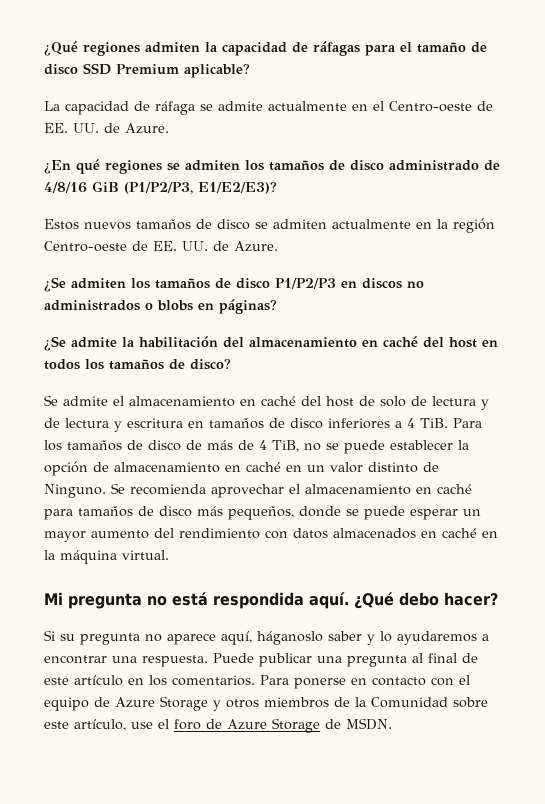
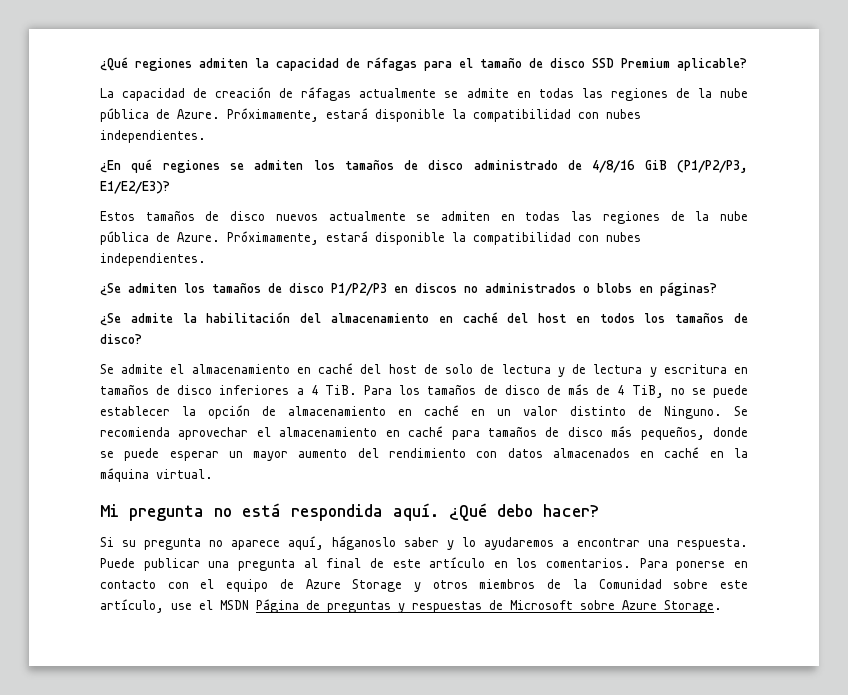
[155,101,493,115] [44,123,169,134] ráfaga se admite actualmente en el Centro-oeste de EE. UU. de Azure. -> [215,87,749,101] [100,108,641,122] [100,130,206,143] creación de ráfagas actualmente se admite en todas las regiones de la nube pública de Azure. Próximamente, estará disponible la compatibilidad con nubes independientes.
[84,218,495,233] [44,241,278,252] nuevos tamaños de disco se admiten actualmente en la región Centro-oeste de EE. UU. de Azure. -> [145,210,748,224] [100,231,641,245] [100,253,206,266] tamaños de disco nuevos actualmente se admiten en todas las regiones de la nube pública de Azure. Próximamente, estará disponible la compatibilidad con nubes independientes.
[174,718,392,733] foro de Azure Storage de MSDN. -> [220,599,722,613] MSDN Página de preguntas y respuestas de Microsoft sobre Azure Storage.

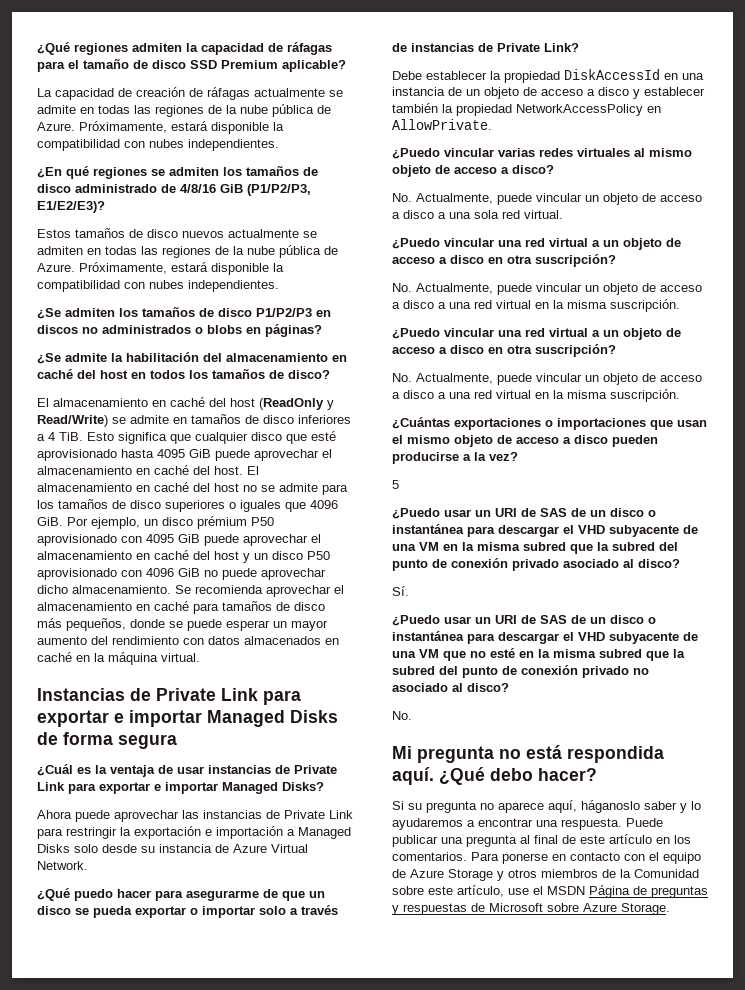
[100,363,727,377] Se admite el almacenamiento en caché del host de solo de lectura y de lectura y escritura -> [37,397,334,410] [37,415,169,427] El almacenamiento en caché del host (ReadOnly y Read/Write) se admite
[364,384,748,398] [100,405,722,419] Para los tamaños de disco de más de 4 TiB, no se puede establecer la opción de almacenamiento en caché en un valor distinto de Ninguno. -> [87,431,336,444] [37,449,332,461] [37,465,259,475] [37,482,348,495] [37,499,338,512] [37,516,274,529] [37,534,321,546] [37,550,330,563] [37,568,326,580] [37,585,171,594] Esto significa que cualquier disco que esté aprovisionado hasta 4095 GiB puede aprovechar el almacenamiento en caché del host. El almacenamiento en caché del host no se admite para los tamaños de disco superiores o iguales que 4096 GiB. Por ejemplo, un disco prémium P50 aprovisionado con 4095 GiB puede aprovechar el almacenamiento en caché del host y un disco P50 aprovisionado con 4096 GiB no puede aprovechar dicho almacenamiento.
(213, 474) none -> [37,688,301,705] [37,710,338,727] [37,732,177,749] [37,764,337,777] [37,782,324,794] [37,810,353,822] [37,826,351,839] [37,844,308,853] [37,861,88,870] [37,888,325,901] [37,905,338,918] [392,43,579,52] [392,69,704,83] [392,87,705,99] [392,103,661,116] [392,119,492,130] [392,148,692,159] [392,165,554,177] [392,193,702,205] [392,210,563,219] [392,238,681,250] [392,254,616,267] [392,283,702,295] [392,299,680,312] [392,328,681,340] [392,344,616,357] [392,373,702,385] [392,389,680,402] [392,417,707,430] [392,435,658,447] [392,452,518,464] [392,480,399,489] [392,508,656,519] [392,524,698,537] [392,542,678,554] [392,558,680,571] [392,586,409,596] [392,615,656,626] [392,631,698,644] [392,648,685,661] [392,665,649,678] [392,683,509,692] [392,711,412,720] // Instancias de Private Link para exportar e importar Managed Disks de forma segura // ¿Cuál es la ventaja de usar instancias de Private Link para exportar e importar Managed Disks? // Ahora puede aprovechar las instancias de Private Link para restringir la exportación e importación a Managed Disks solo desde su instancia de Azure Virtual Network. // ¿Qué puedo hacer para asegurarme de que un disco se pueda exportar o importar solo a través de instancias de Private Link? // Debe establecer la propiedad DiskAccessId en una instancia de un objeto de acceso a disco y establecer también la propiedad NetworkAccessPolicy en AllowPrivate. // ¿Puedo vincular varias redes virtuales al mismo objeto de acceso a disco? // No. Actualmente, puede vincular un objeto de acceso a disco a una sola red virtual. // ¿Puedo vincular una red virtual a un objeto de acceso a disco en otra suscripción? // No. Actualmente, puede vincular un objeto de acceso a disco a una red virtual en la misma suscripción. // ¿Puedo vincular una red virtual a un objeto de acceso a disco en otra suscripción? // No. Actualmente, puede vincular un objeto de acceso a disco a una red virtual en la misma suscripción. // ¿Cuántas exportaciones o importaciones que usan el mismo objeto de acceso a disco pueden producirse a la vez? // 5 // ¿Puedo usar un URI de SAS de un disco o instantánea para descargar el VHD subyacente de una VM en la misma subred que la subred del punto de conexión privado asociado al disco? // Sí. // ¿Puedo usar un URI de SAS de un disco o instantánea para descargar el VHD subyacente de una VM que no esté en la misma subred que la subred del punto de conexión privado no asociado al disco? // No.

